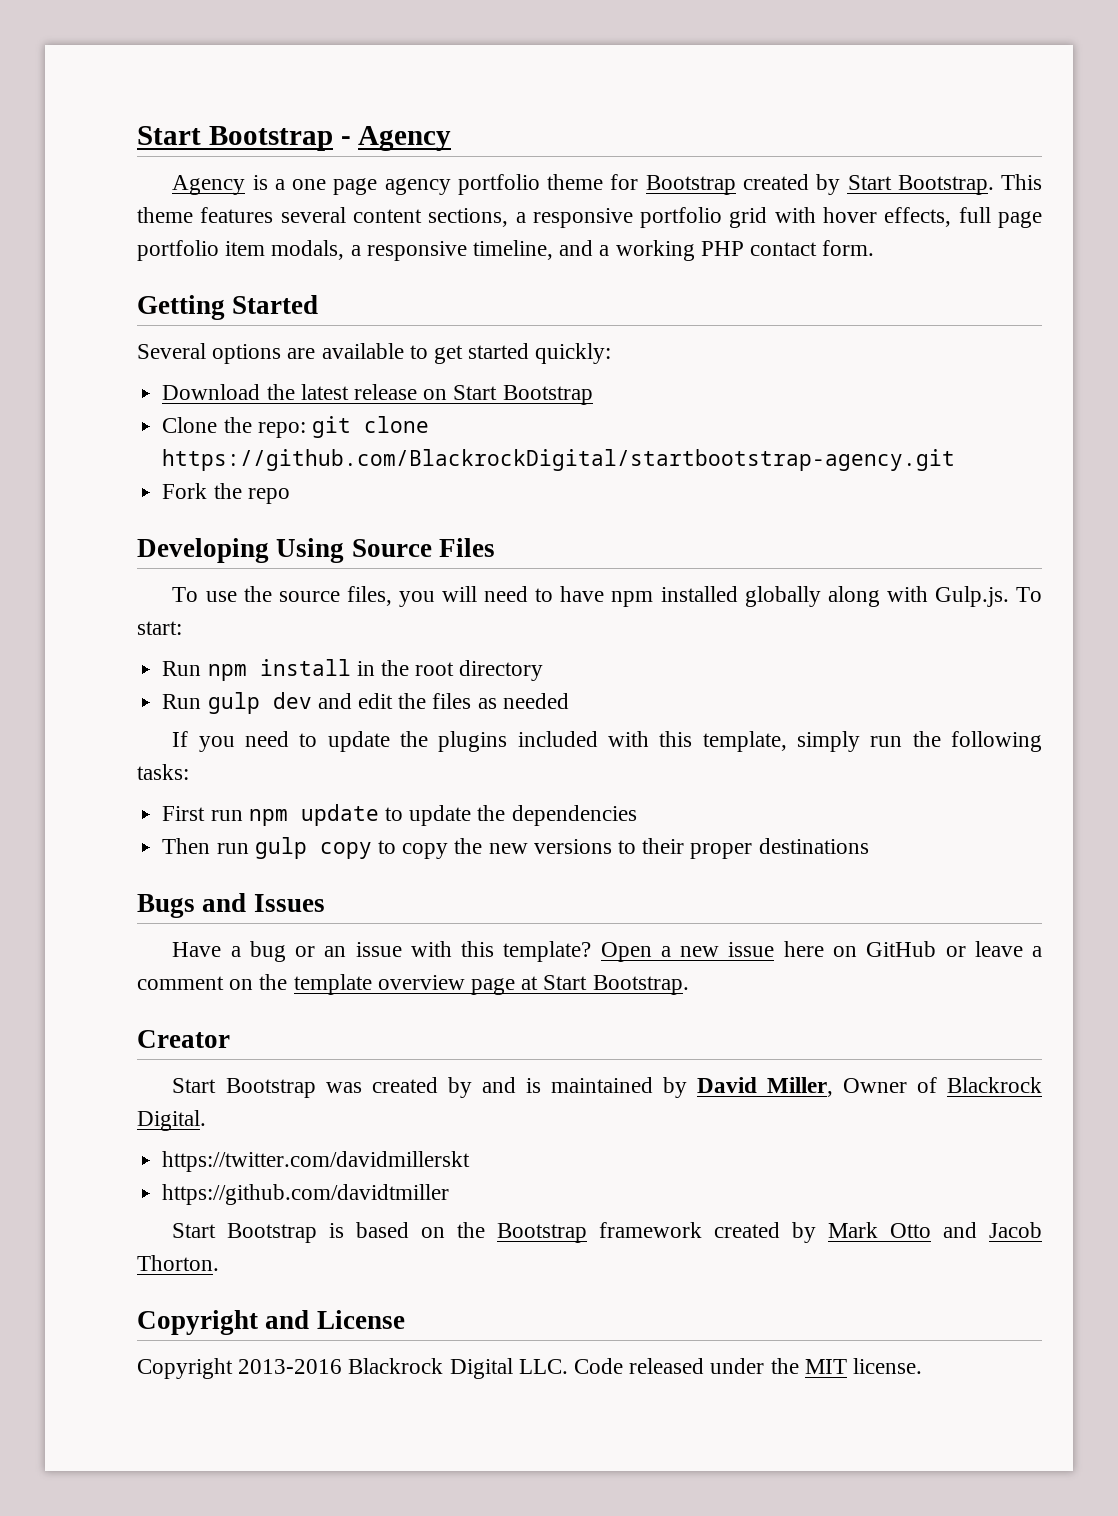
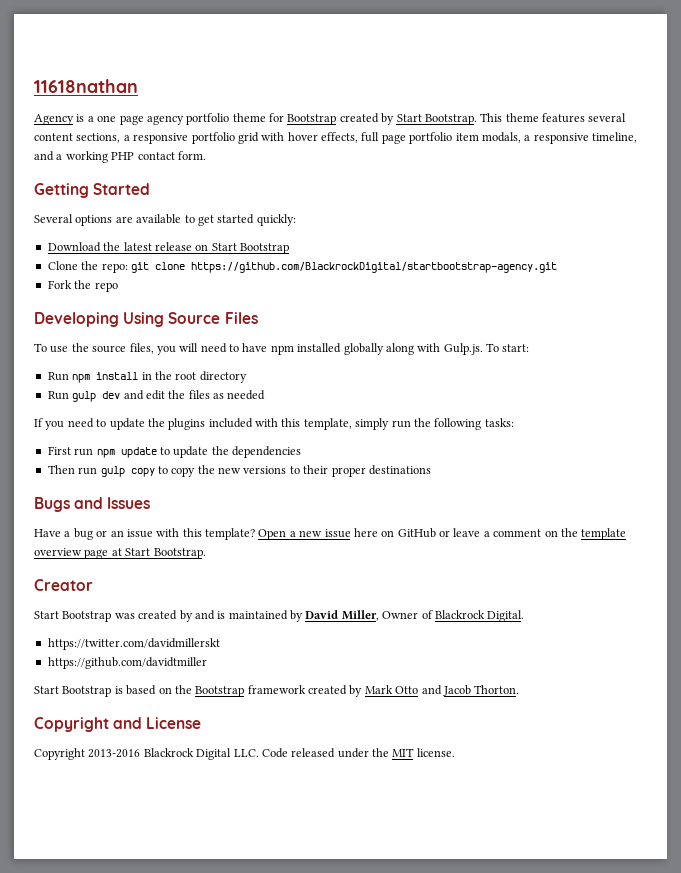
[137,126,452,151] Start Bootstrap - Agency -> [34,79,138,93] 11618nathan

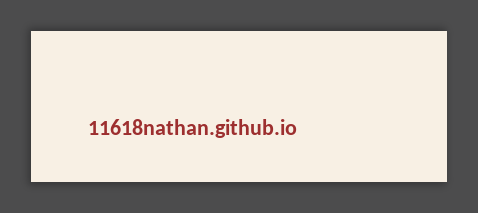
[34,79,138,93] [34,113,627,125] [34,132,637,144] [34,151,206,163] [34,183,151,198] [34,214,296,226] [47,242,289,254] [47,261,557,273] [47,280,118,292] [34,312,258,327] [34,343,530,355] [47,371,247,383] [47,390,266,402] [34,418,514,430] [47,446,301,458] [47,465,431,477] [34,497,151,512] [34,528,627,540] [34,548,206,559] [34,579,93,591] [34,610,525,622] [47,638,220,650] [47,657,207,669] [34,685,520,697] [34,717,202,732] [34,748,455,760] 11618nathan // Agency is a one page agency portfolio theme for Bootstrap created by Start Bootstrap. This theme features several content sections, a responsive portfolio grid with hover effects, full page portfolio item modals, a responsive timeline, and a working PHP contact form. // Getting Started // Several options are available to get started quickly: // Download the latest release on Start Bootstrap // Clone the repo: git clone https://github.com/BlackrockDigital/startbootstrap-agency.git // Fork the repo // Developing Using Source Files // To use the source files, you will need to have npm installed globally along with Gulp.js. To start: // Run npm install in the root directory // Run gulp dev and edit the files as needed // If you need to update the plugins included with this template, simply run the following tasks: // First run npm update to update the dependencies // Then run gulp copy to copy the new versions to their proper destinations // Bugs and Issues // Have a bug or an issue with this template? Open a new issue here on GitHub or leave a comment on the template overview page at Start Bootstrap. // Creator // Start Bootstrap was created by and is maintained by David Miller, Owner of Blackrock Digital. // https://twitter.com/davidmillerskt // https://github.com/davidtmiller // Start Bootstrap is based on the Bootstrap framework created by Mark Otto and Jacob Thorton. // Copyright and License // Copyright 2013-2016 Blackrock Digital LLC. Code released under the MIT license. -> [88,119,297,138] 11618nathan.github.io

